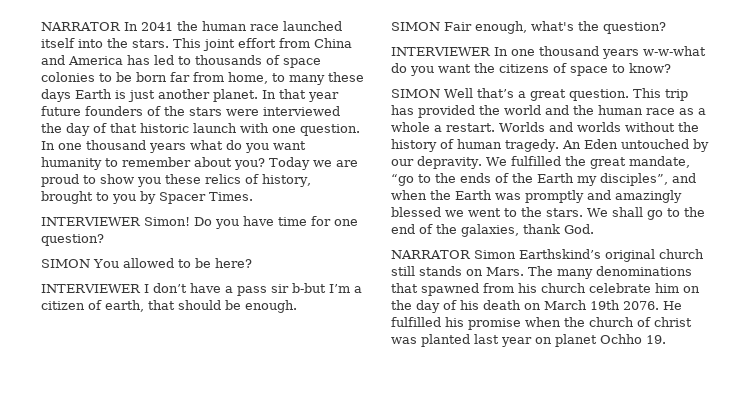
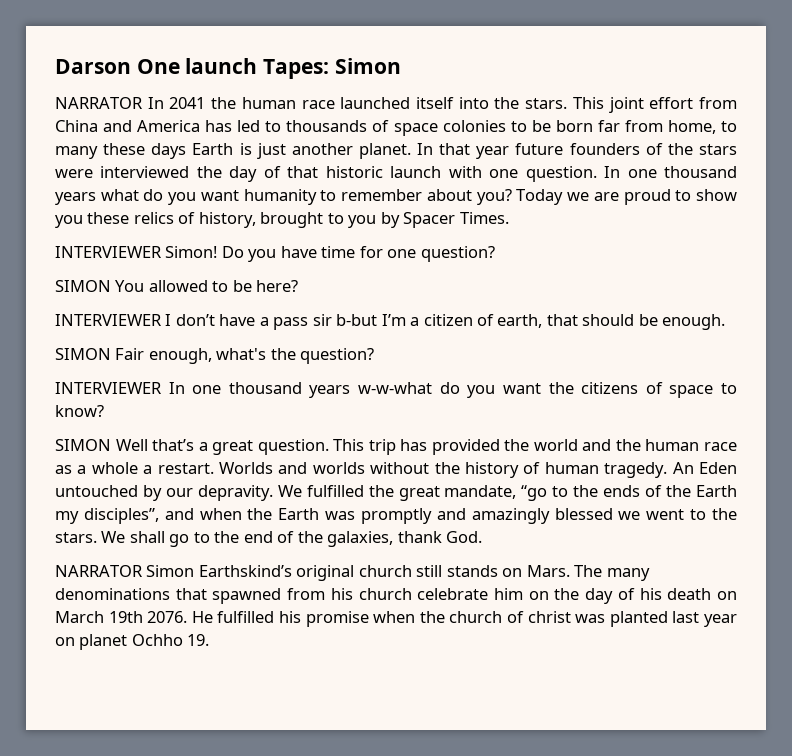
(41, 26) none -> [55,58,401,79] Darson One launch Tapes: Simon //

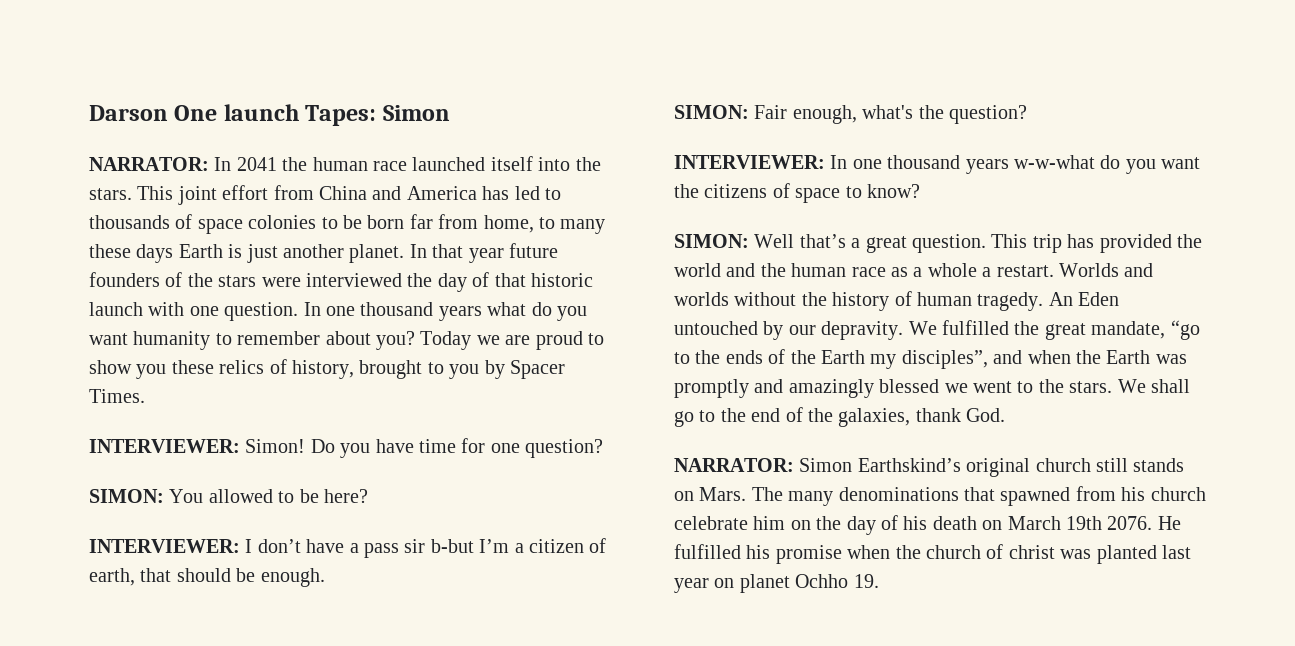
[55,97,143,109] NARRATOR -> [89,157,209,171] NARRATOR:
[55,246,162,258] INTERVIEWER -> [89,439,240,453] INTERVIEWER:
[55,280,111,292] SIMON -> [89,489,164,503] SIMON:
[55,314,162,326] INTERVIEWER -> [89,539,240,553] INTERVIEWER:
[55,348,111,360] SIMON -> [674,105,749,119] SIMON:
[55,382,162,394] INTERVIEWER -> [674,155,825,169] INTERVIEWER:
[55,439,111,451] SIMON -> [674,234,749,248] SIMON:
[55,565,143,577] NARRATOR -> [674,458,794,472] NARRATOR:

